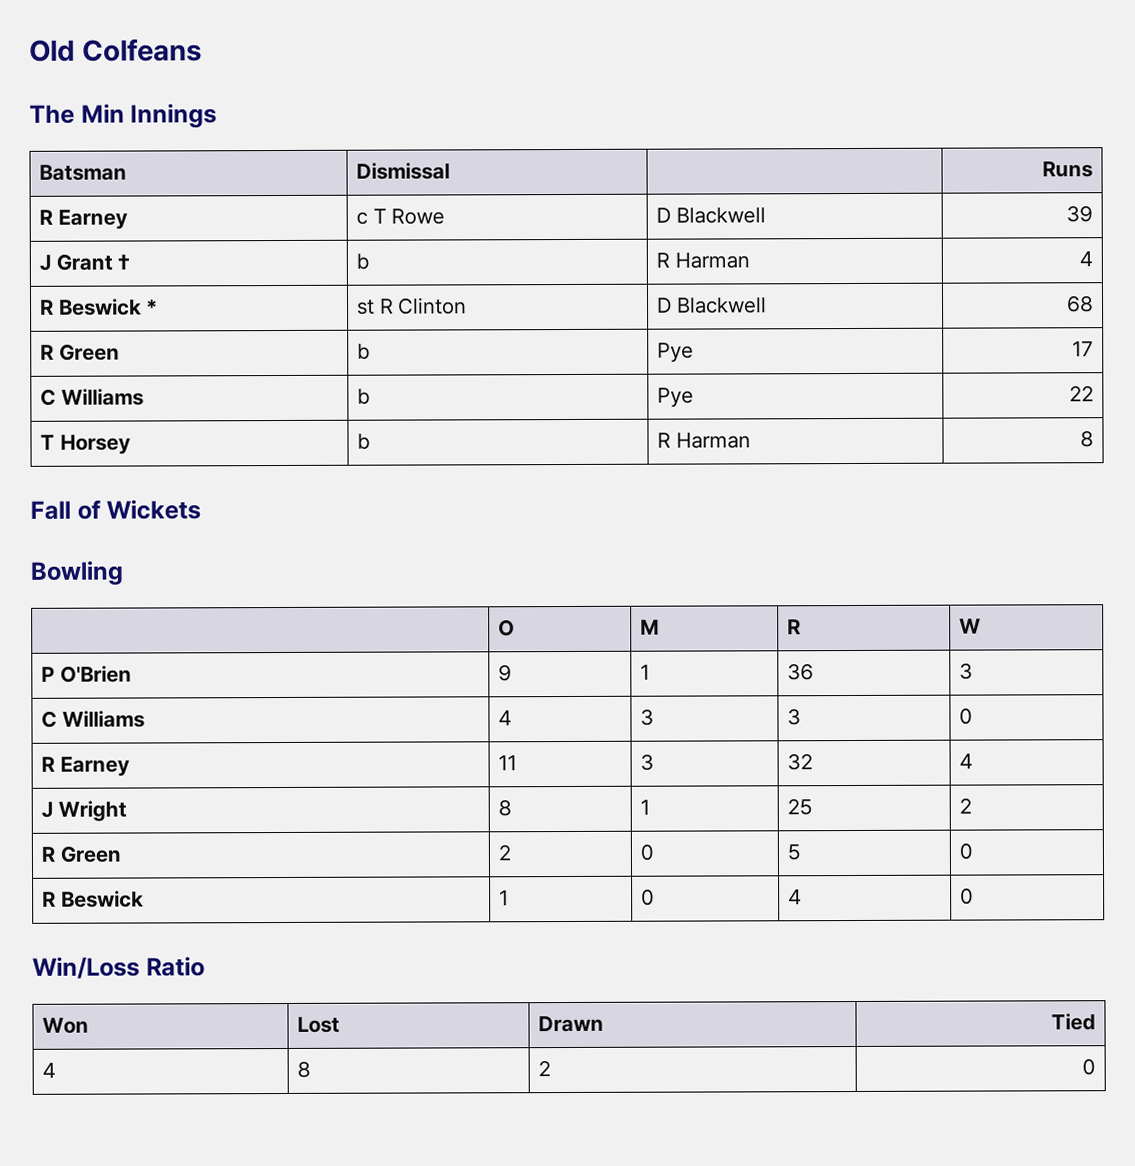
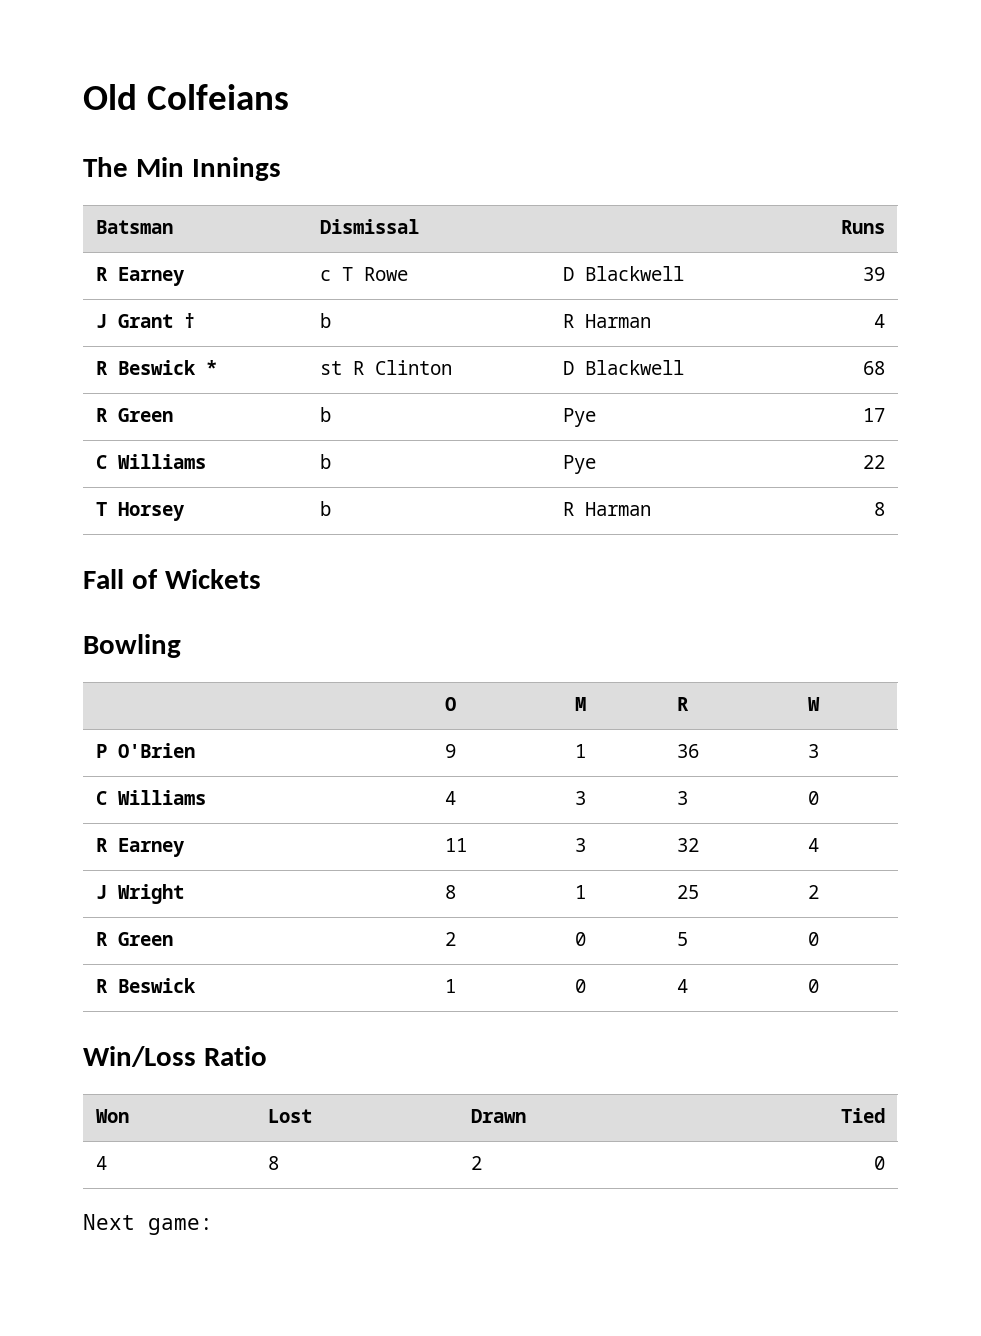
[81,38,202,62] Colfeans -> [146,84,289,110] Colfeians
(1096, 1067) none -> [83,1214,213,1235] // Next game:

